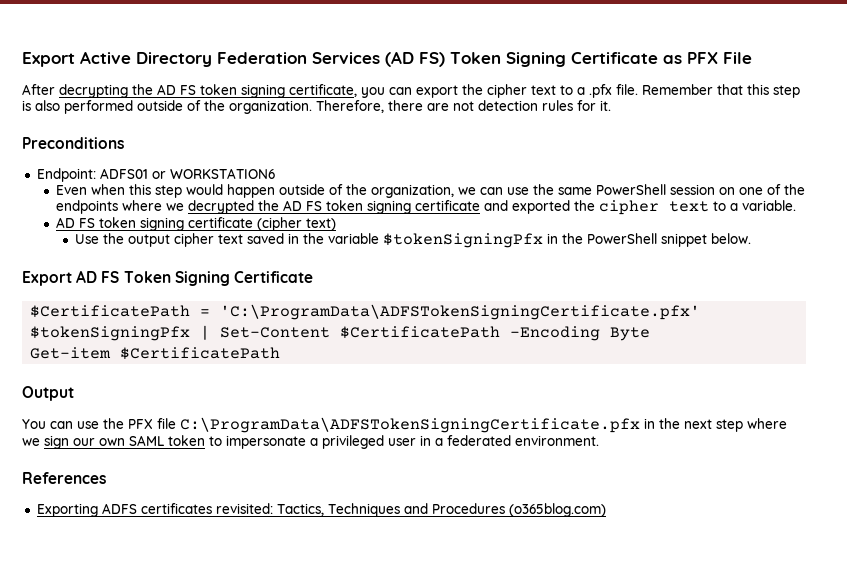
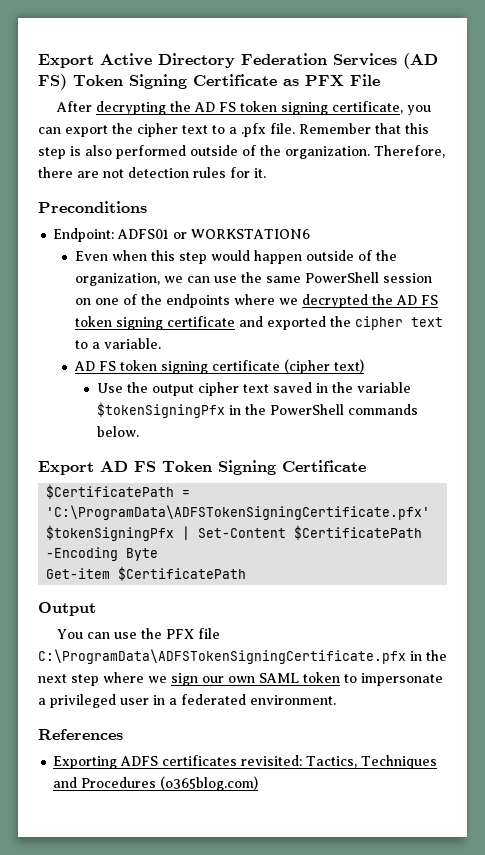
[661,233,708,247] snippet -> [347,404,418,415] commands

